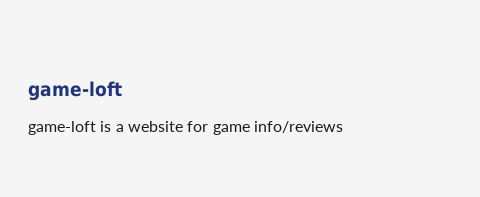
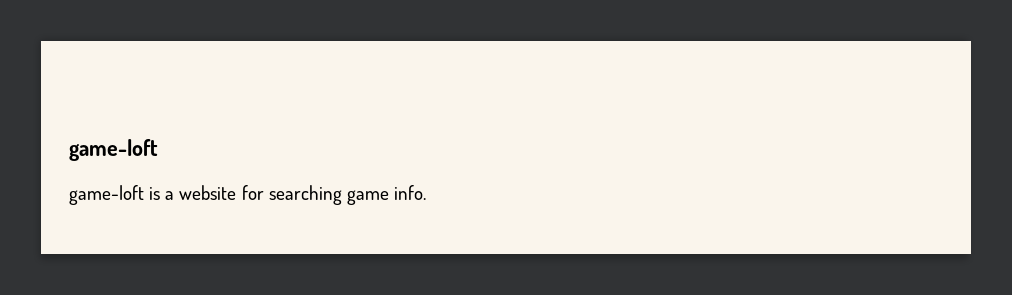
[212,121,343,135] game info/reviews -> [268,185,426,205] searching game info.

